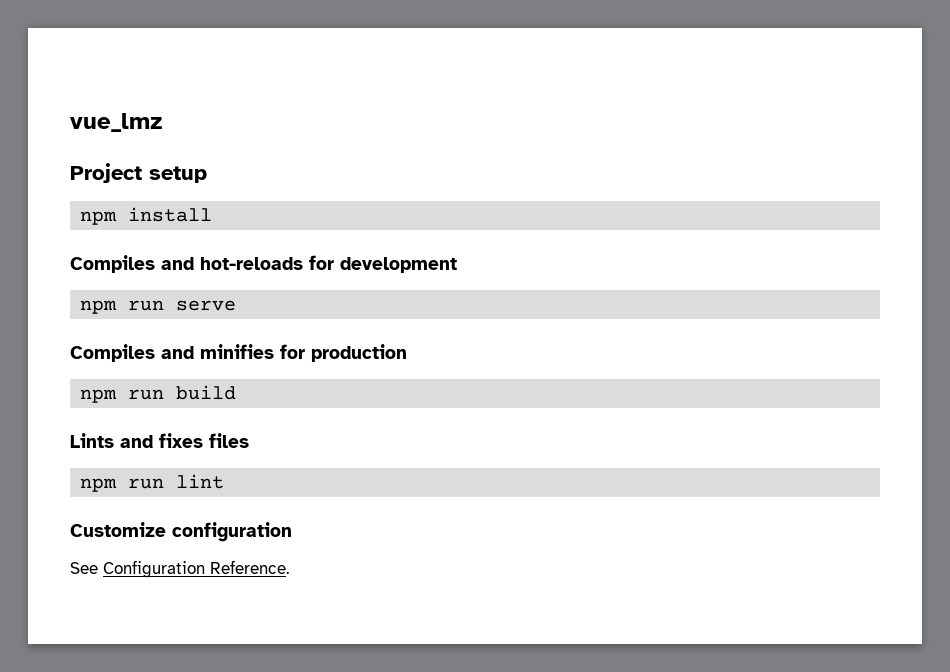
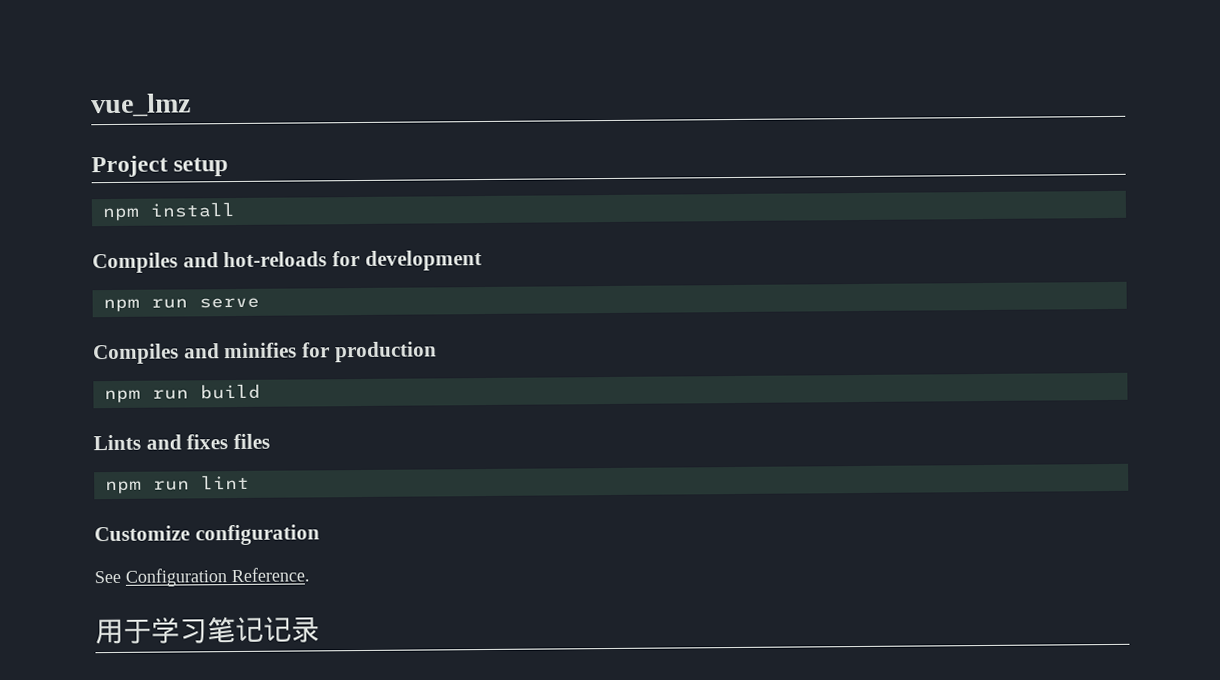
(289, 567) none -> [95,616,320,645] // 用于学习笔记记录

